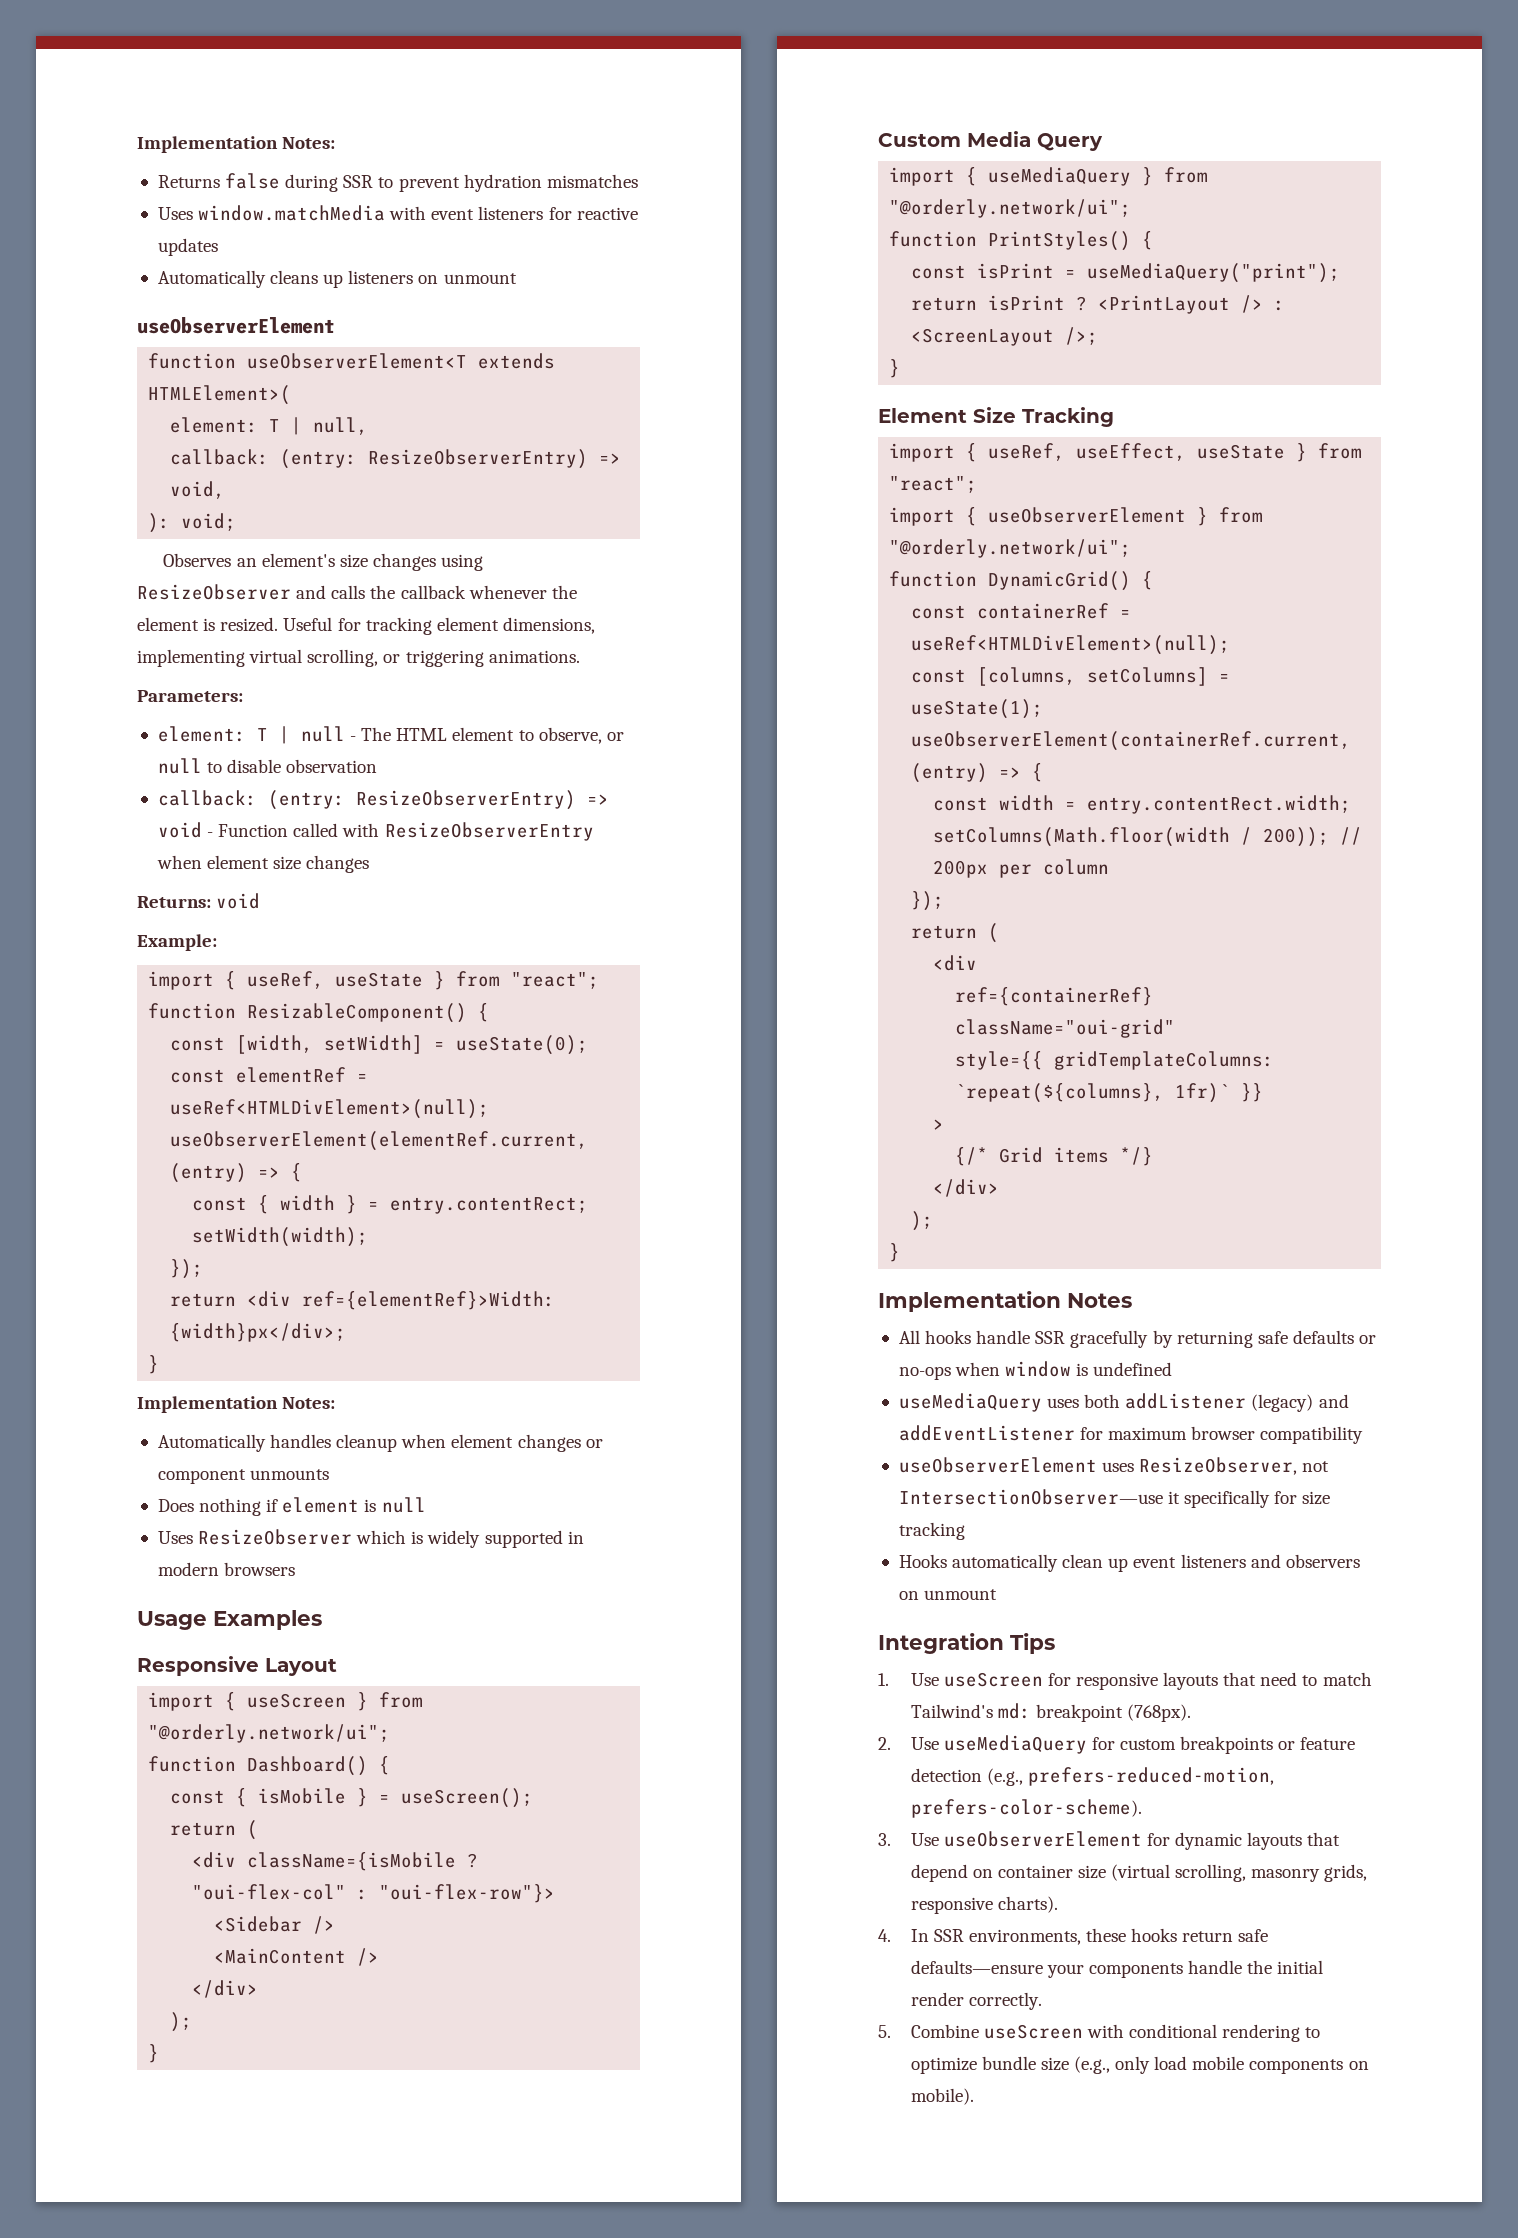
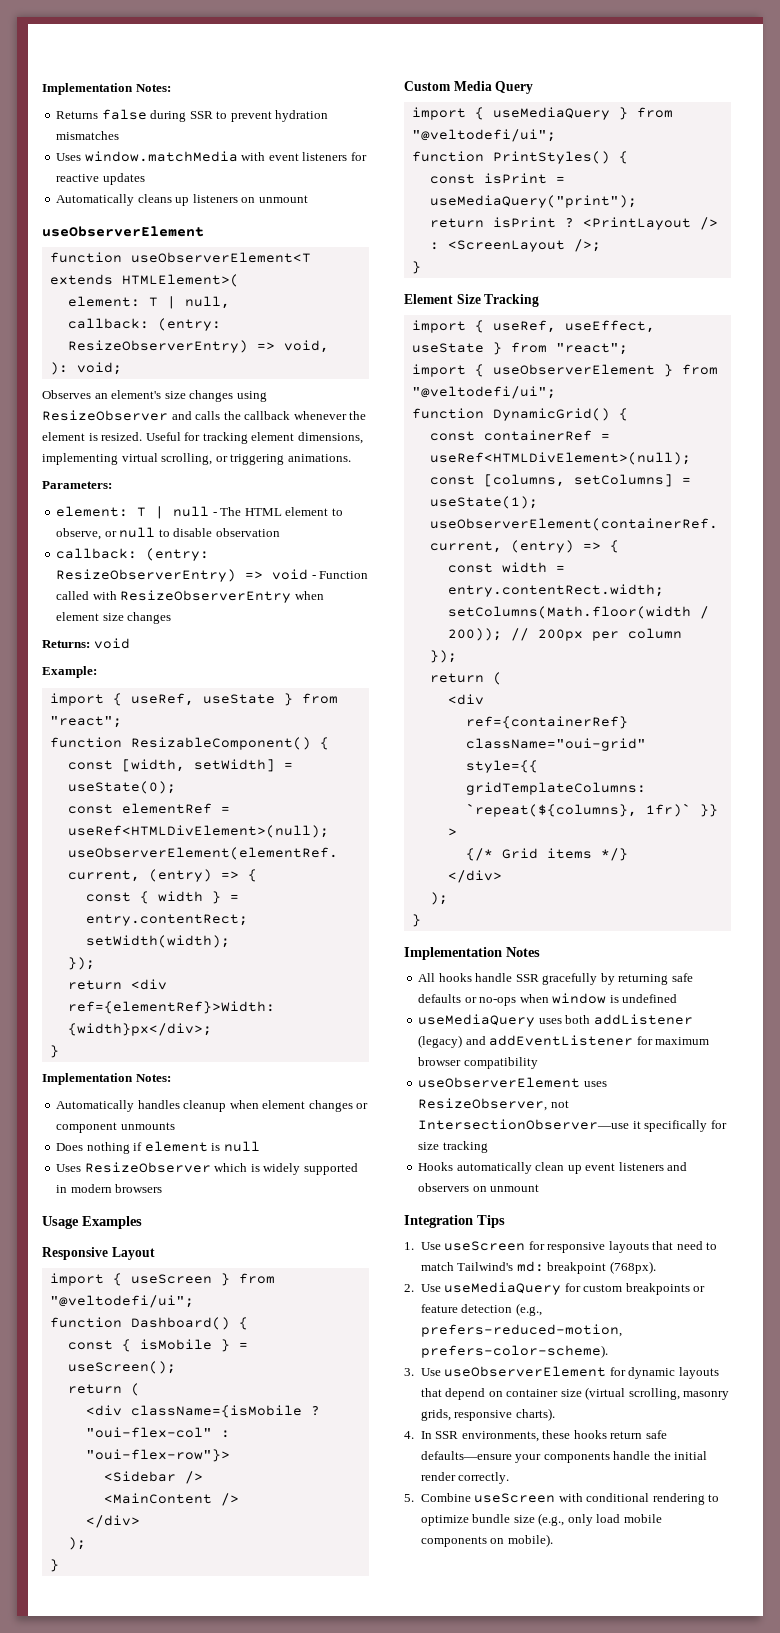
[148,1724,391,1743] "@orderly.network/ui"; -> [49,1295,194,1308] "@veltodefi/ui";
[889,199,1132,218] "@orderly.network/ui"; -> [411,129,556,142] "@veltodefi/ui";
[889,539,1132,558] "@orderly.network/ui"; -> [411,386,556,399] "@veltodefi/ui";

